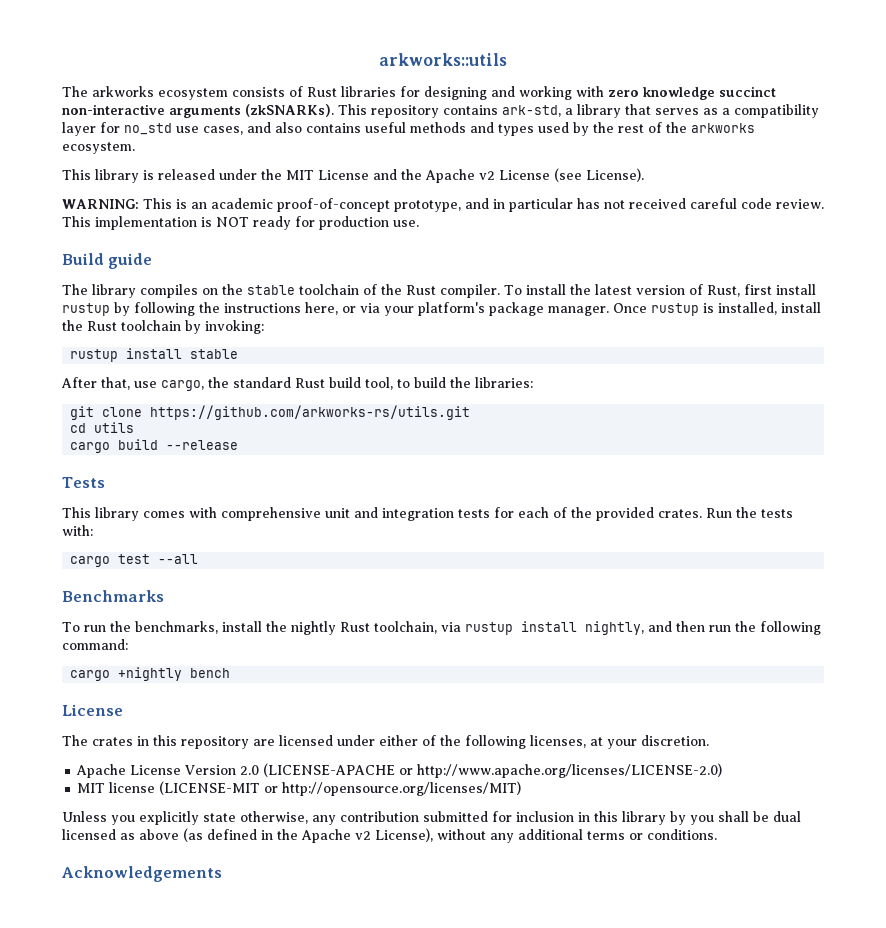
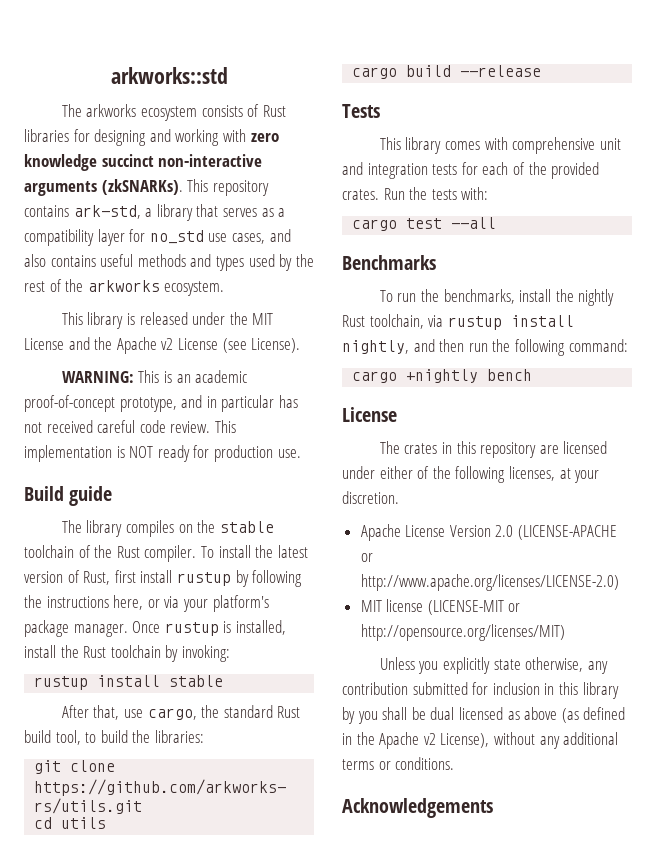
[379,53,507,66] arkworks::utils -> [110,67,228,84] arkworks::std

